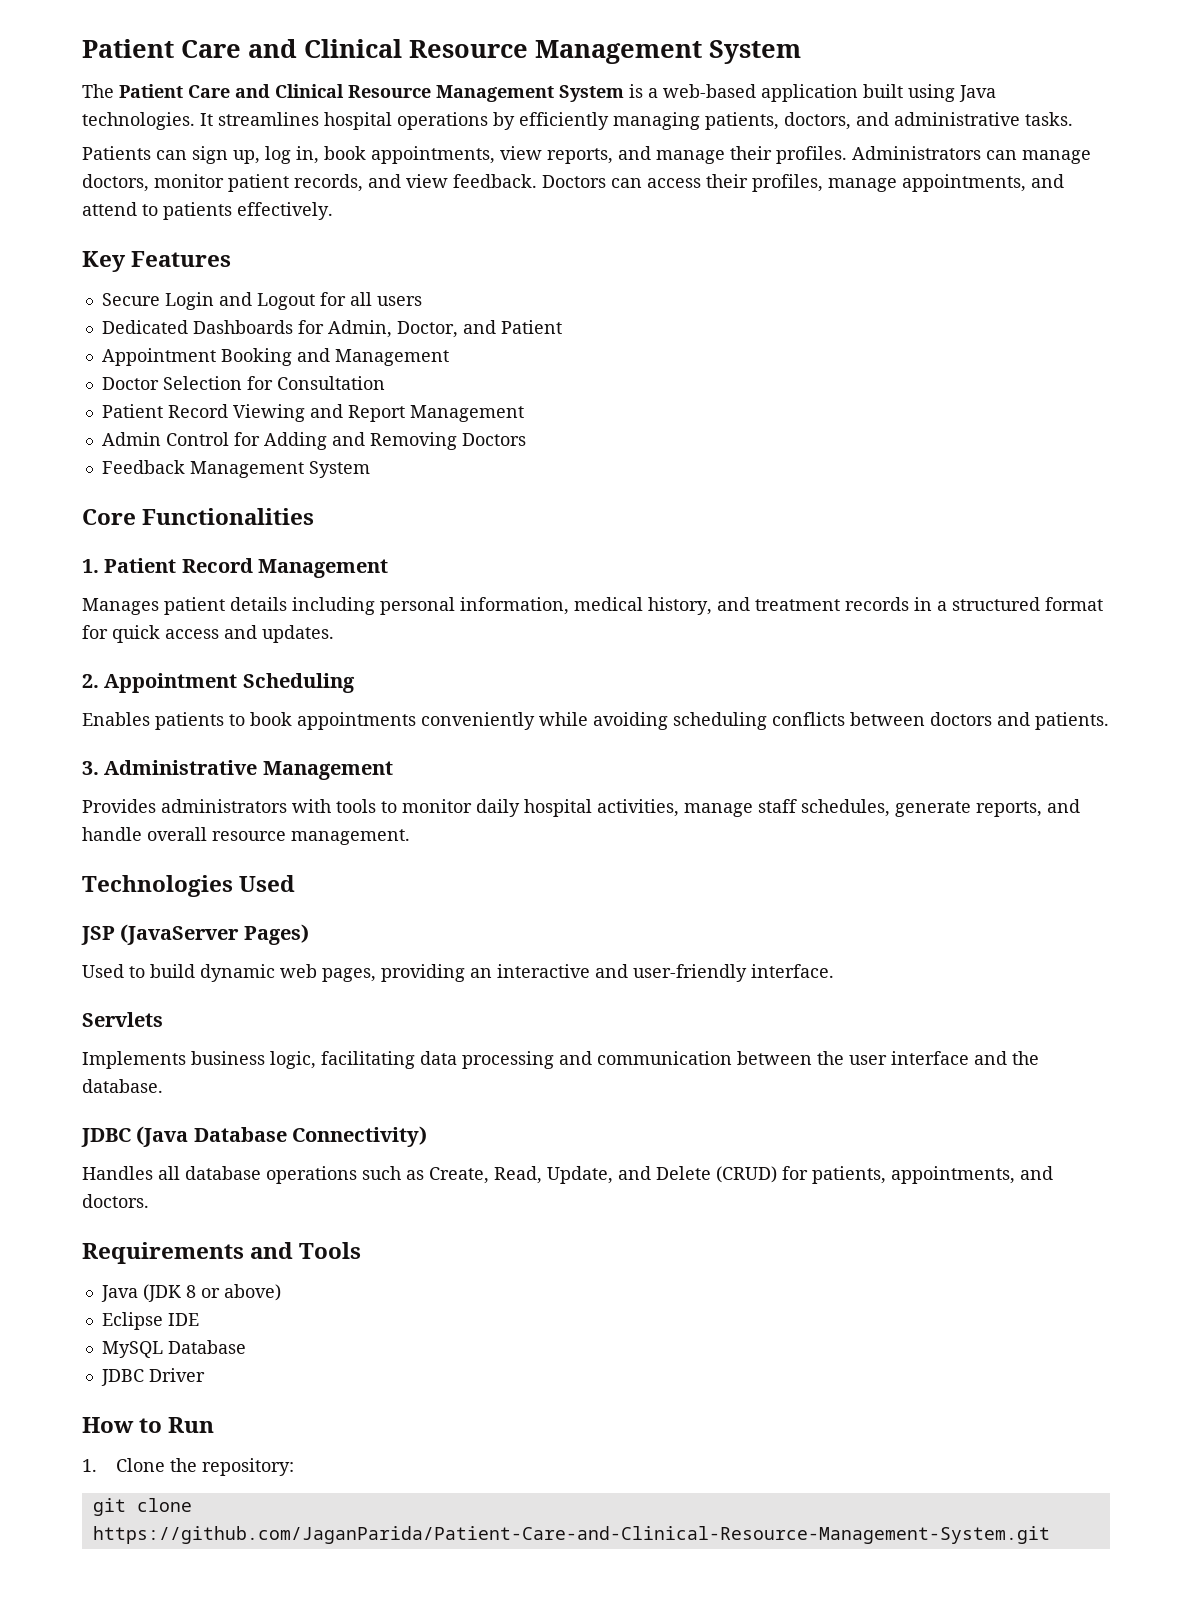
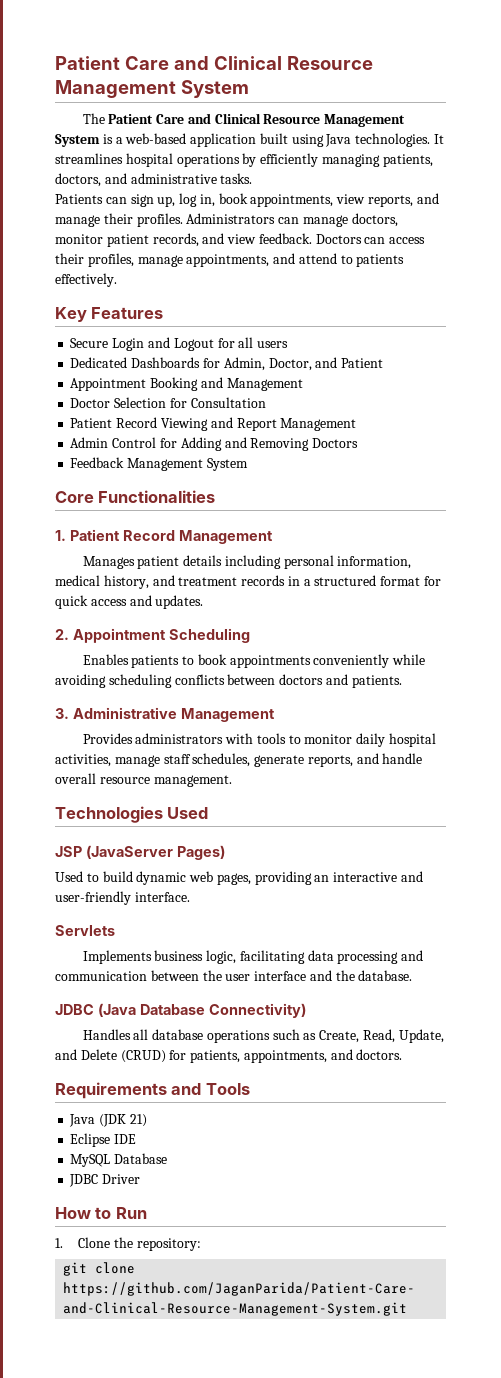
[185,1284,281,1301] 8 or above) -> [129,1114,147,1127] 21)

